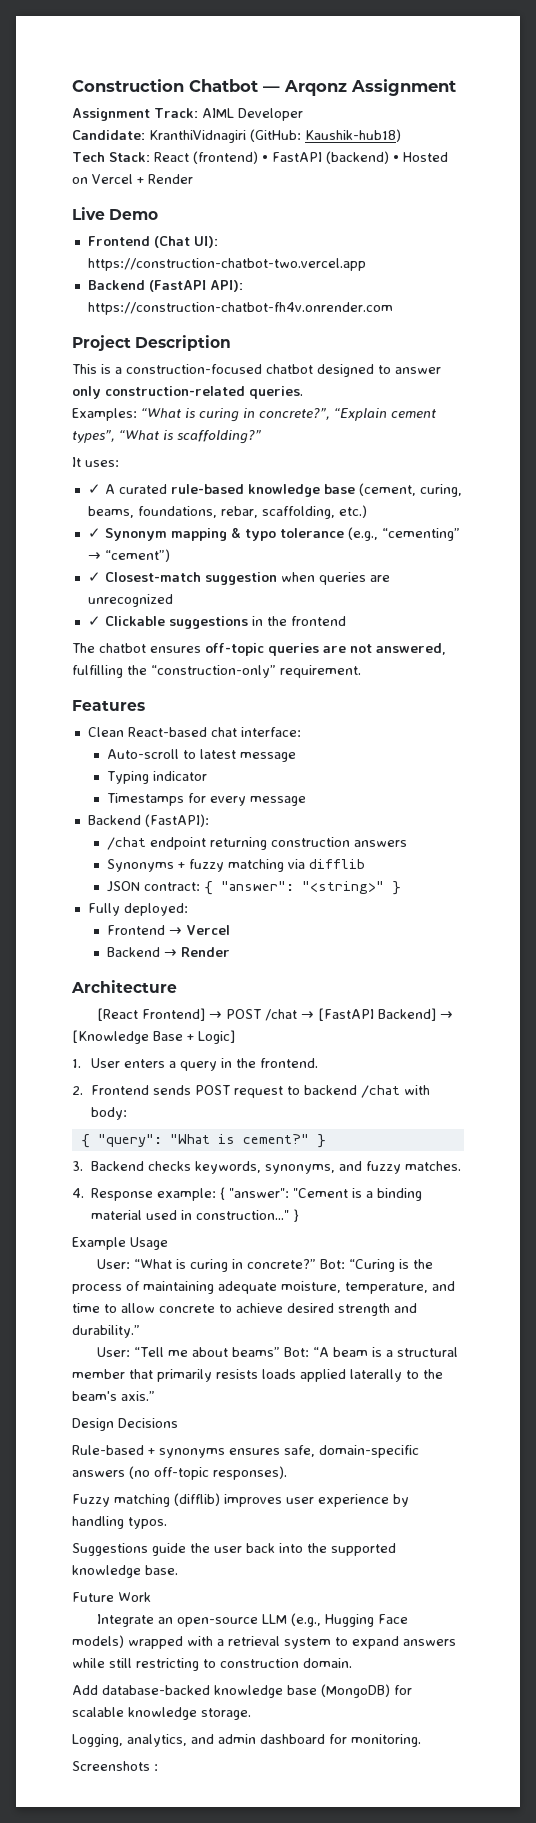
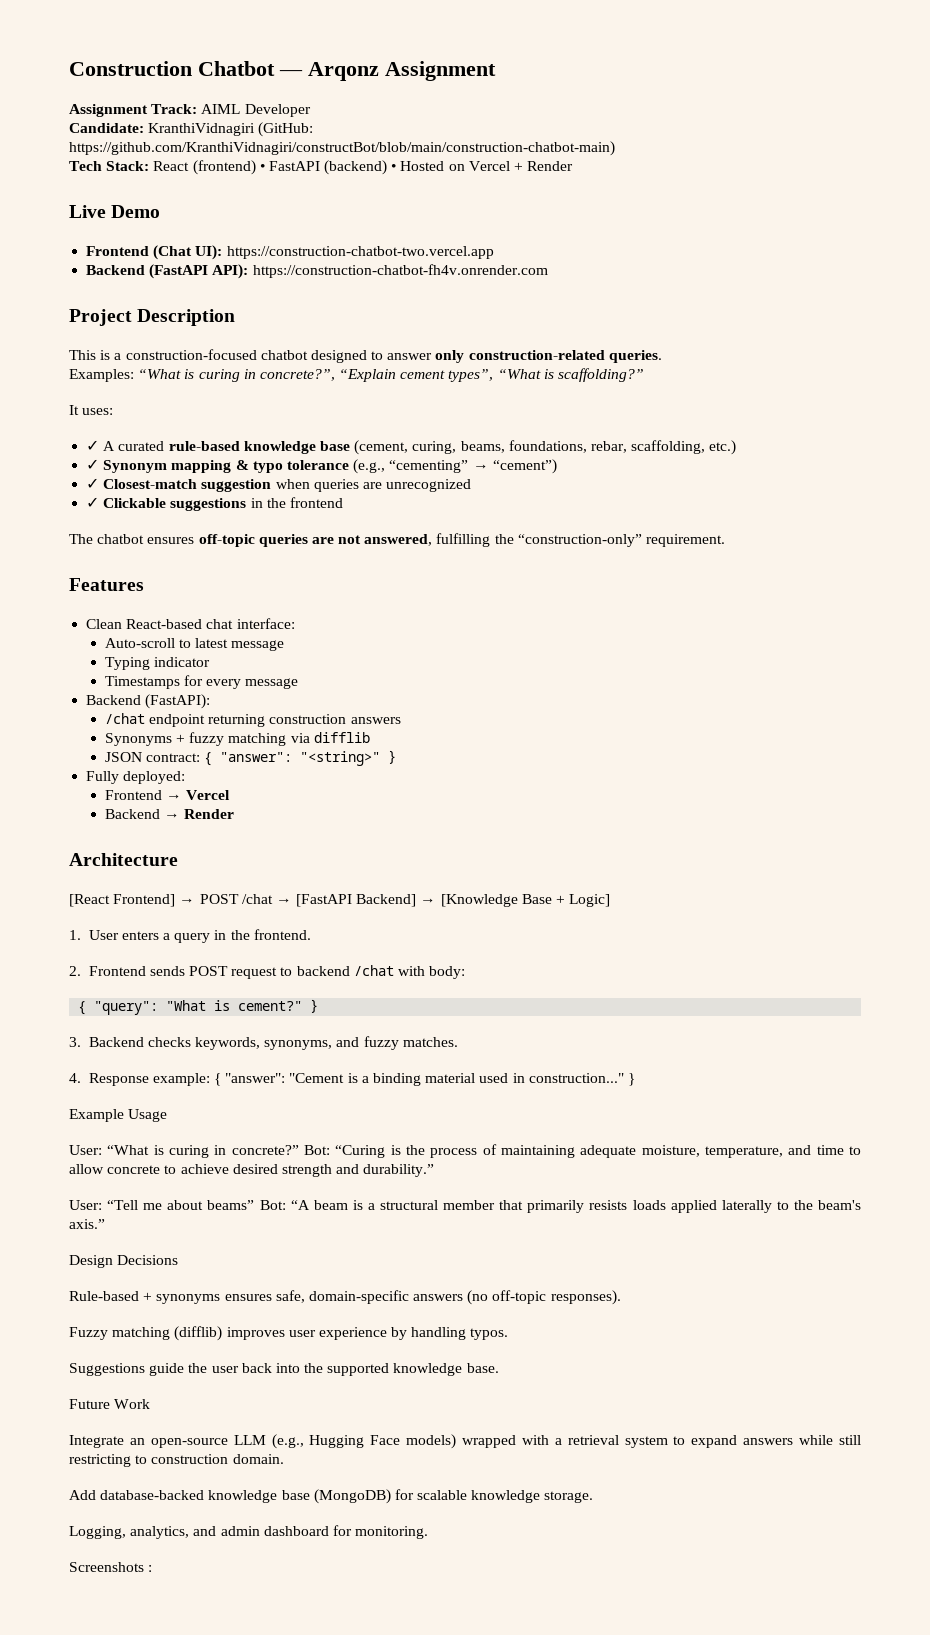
[305,129,401,142] Kaushik-hub18) -> [69,141,615,156] https://github.com/KranthiVidnagiri/constructBot/blob/main/construction-chatbot-main)

